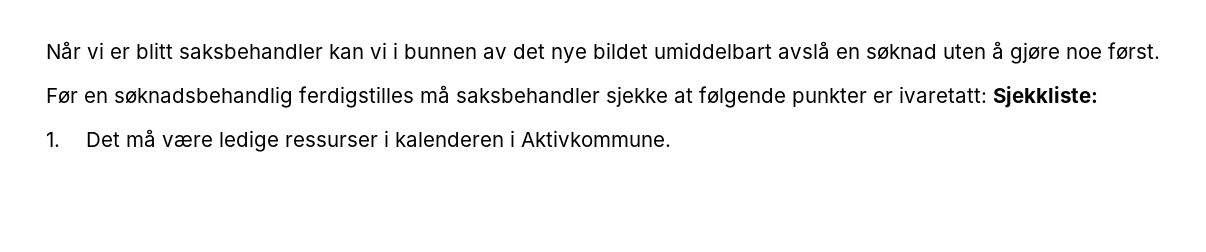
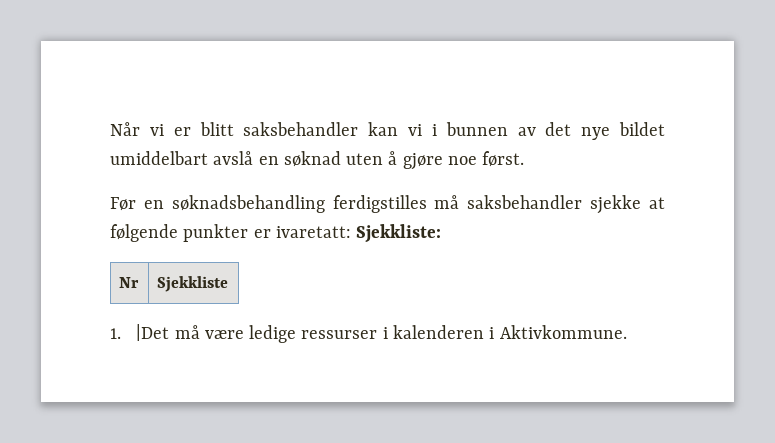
[114,86,293,108] søknadsbehandlig -> [171,195,325,213] søknadsbehandling
(1098, 97) none -> [119,277,140,288] [157,276,229,292] // Nr | Sjekkliste
[86,132,121,147] Det -> [136,324,170,341] |Det

